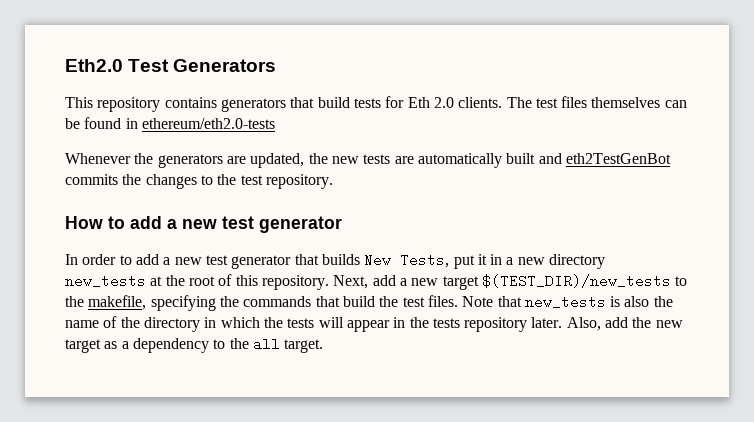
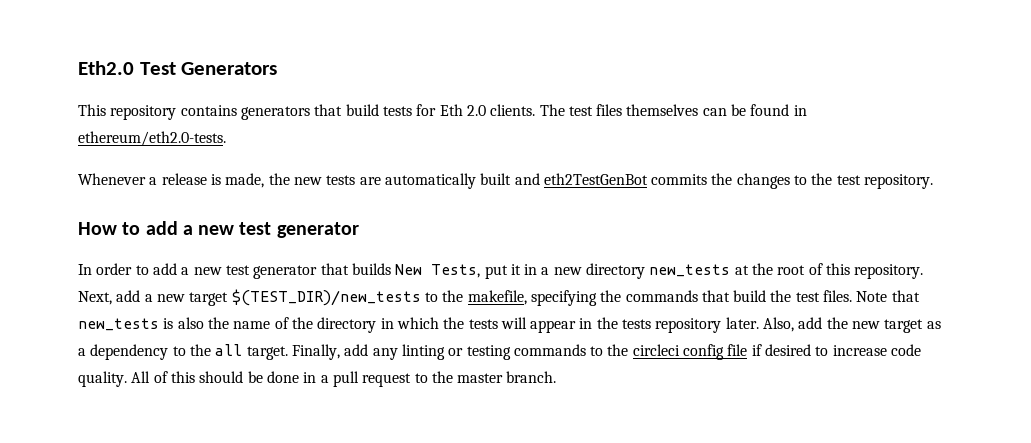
[141,118,275,129] ethereum/eth2.0-tests -> [78,131,226,146] ethereum/eth2.0-tests.
[134,153,305,168] the generators are updated, -> [149,173,265,188] a release is made,
(324, 346) none -> [291,344,922,360] [78,371,557,387] Finally, add any linting or testing commands to the circleci config file if desired to increase code quality. All of this should be done in a pull request to the master branch.

